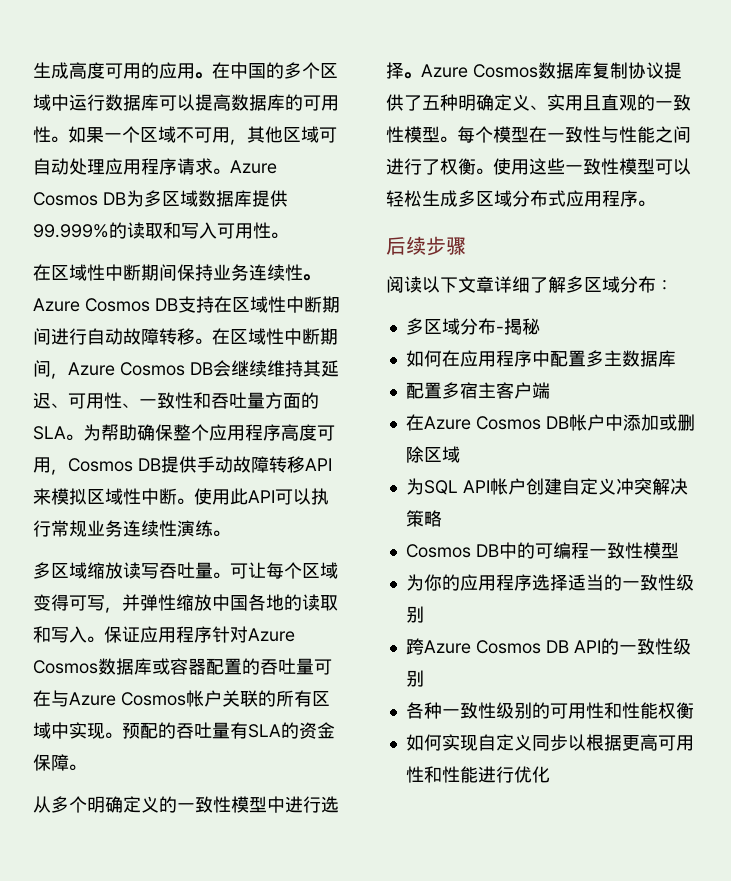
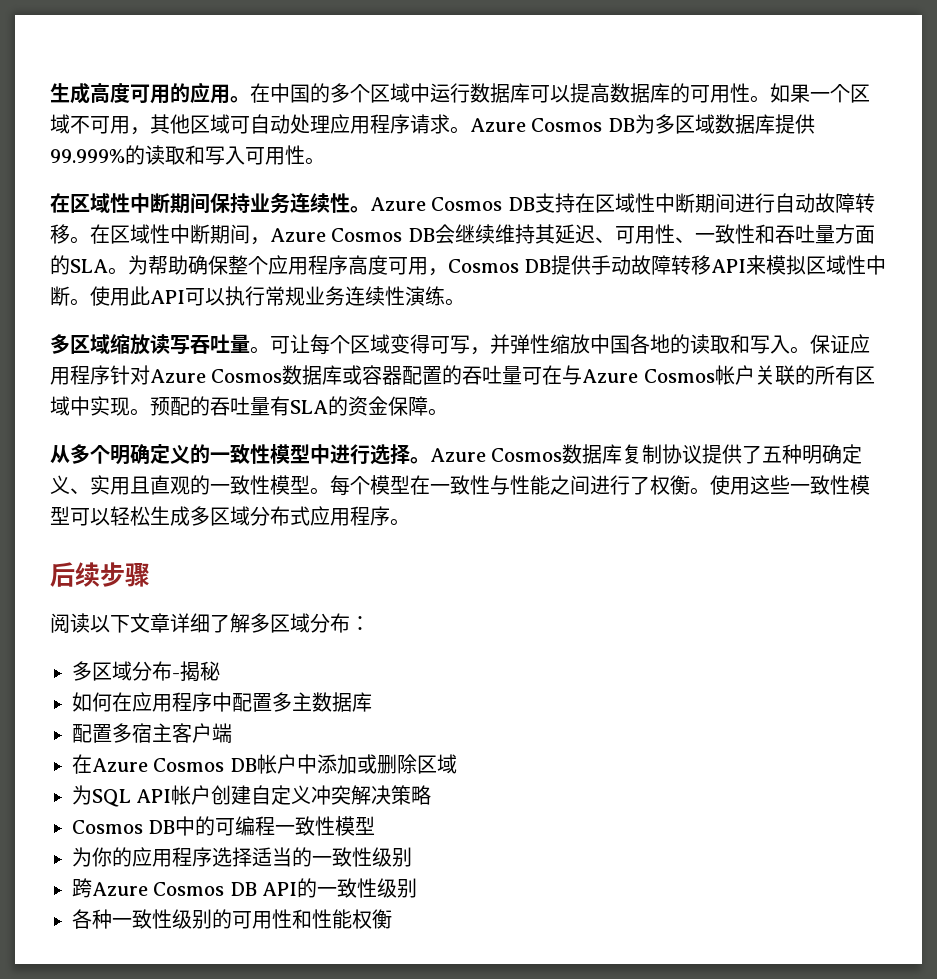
[405,734,694,751] [405,766,550,783] // 如何实现自定义同步以根据更高可用性和性能进行优化 -> (392, 919) none

